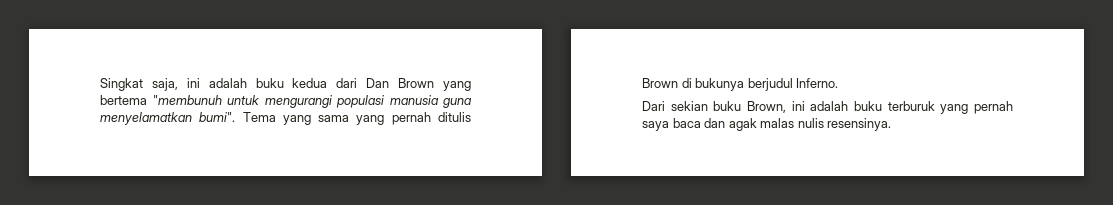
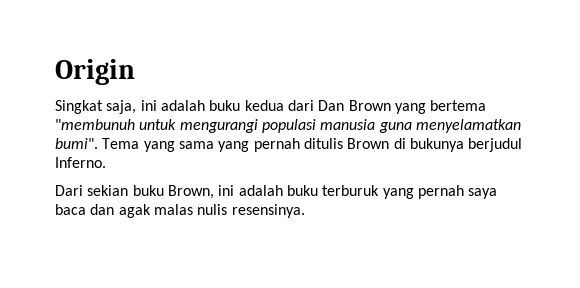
(100, 84) none -> [55,59,135,85] Origin //

